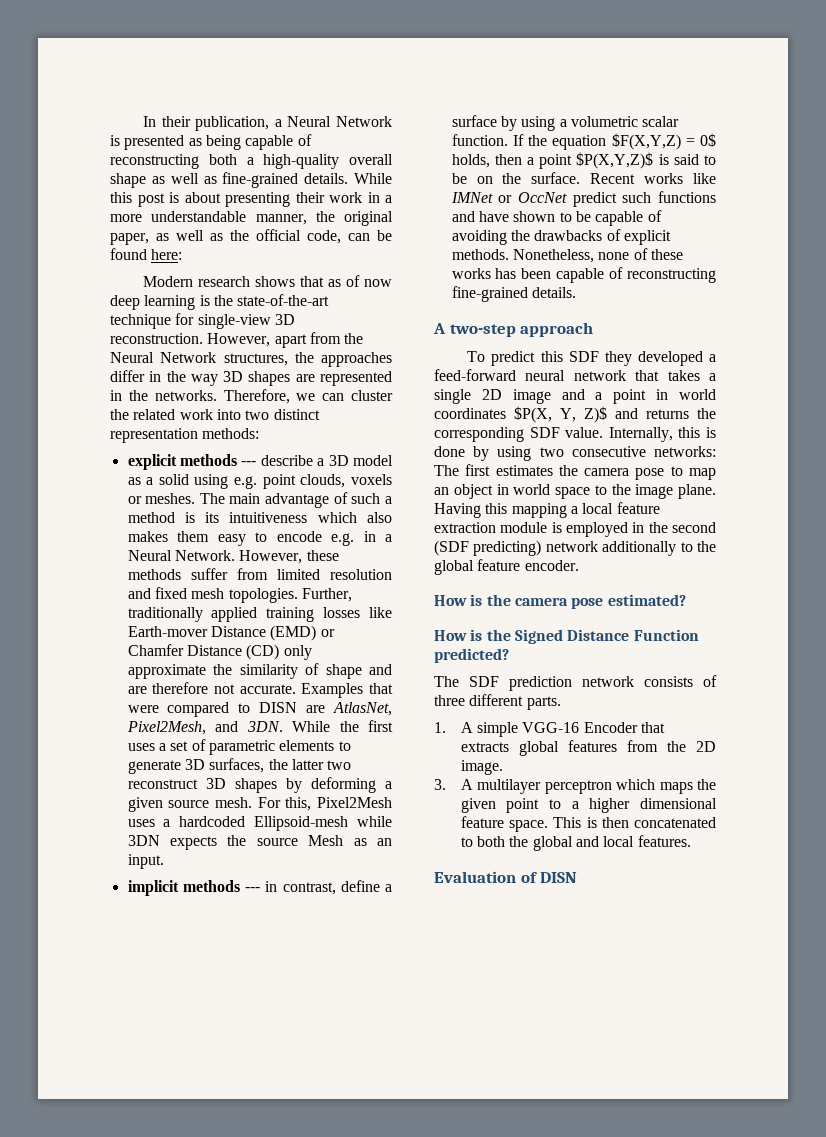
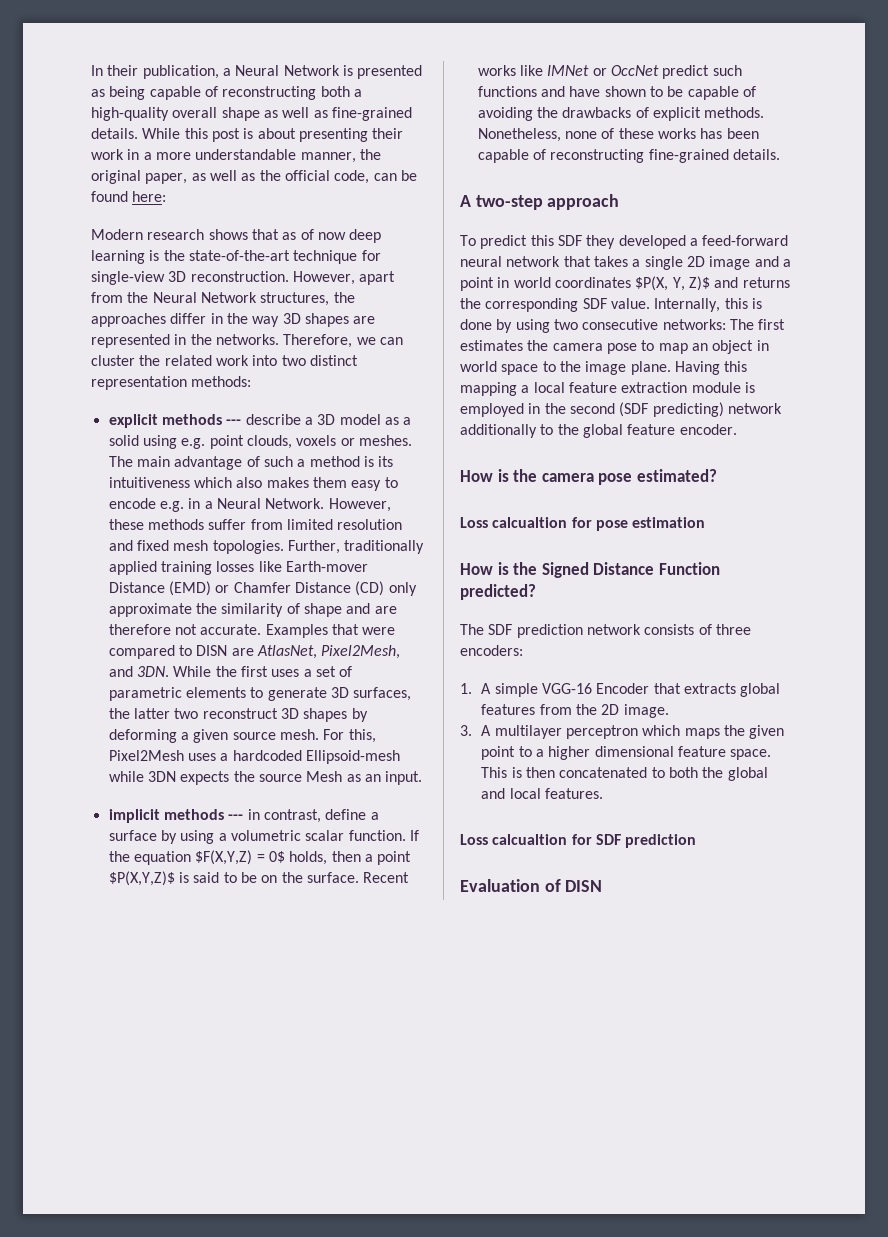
(686, 600) none -> [460,517,706,531] // Loss calcualtion for pose estimation
[469,694,561,710] different parts. -> [460,645,523,656] encoders:
(691, 841) none -> [460,834,697,848] // Loss calcualtion for SDF prediction

